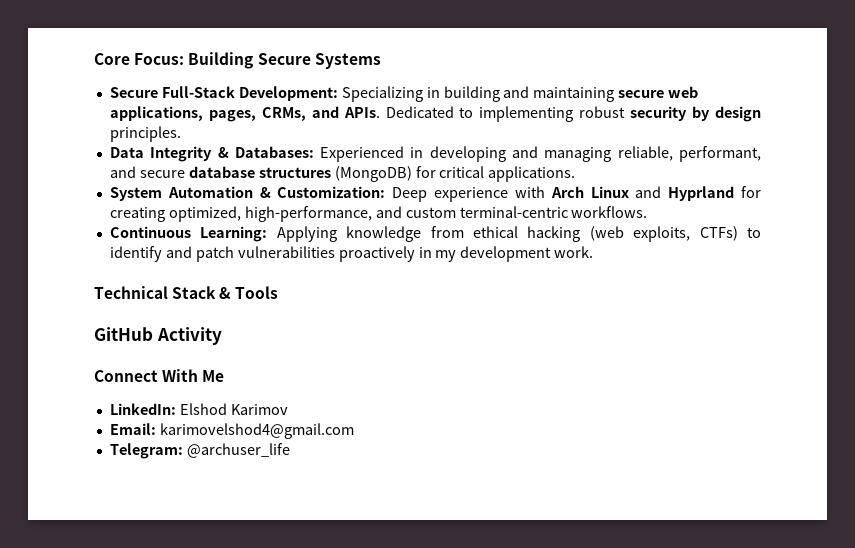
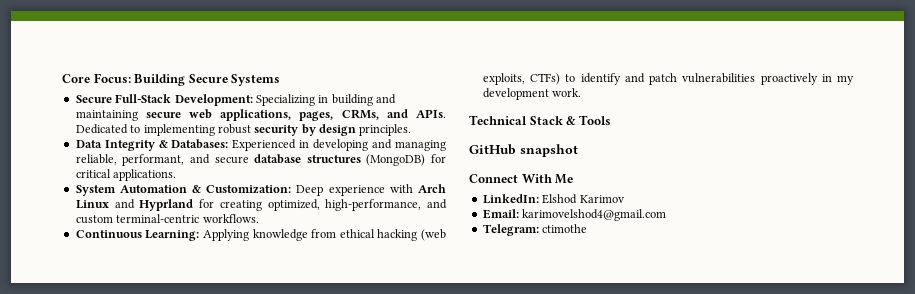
[156,327,222,345] Activity -> [520,144,578,157] snapshot
[186,443,290,458] @archuser_life -> [542,224,588,233] ctimothe

